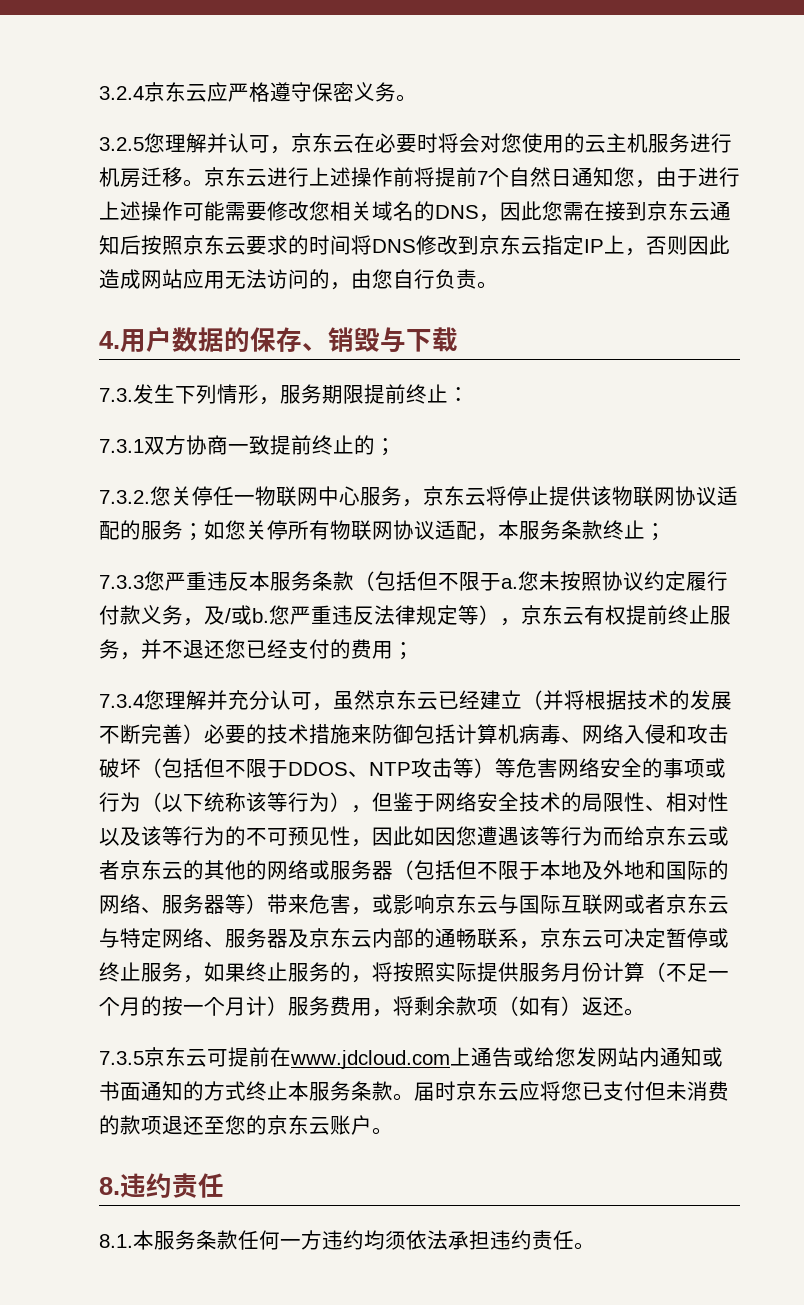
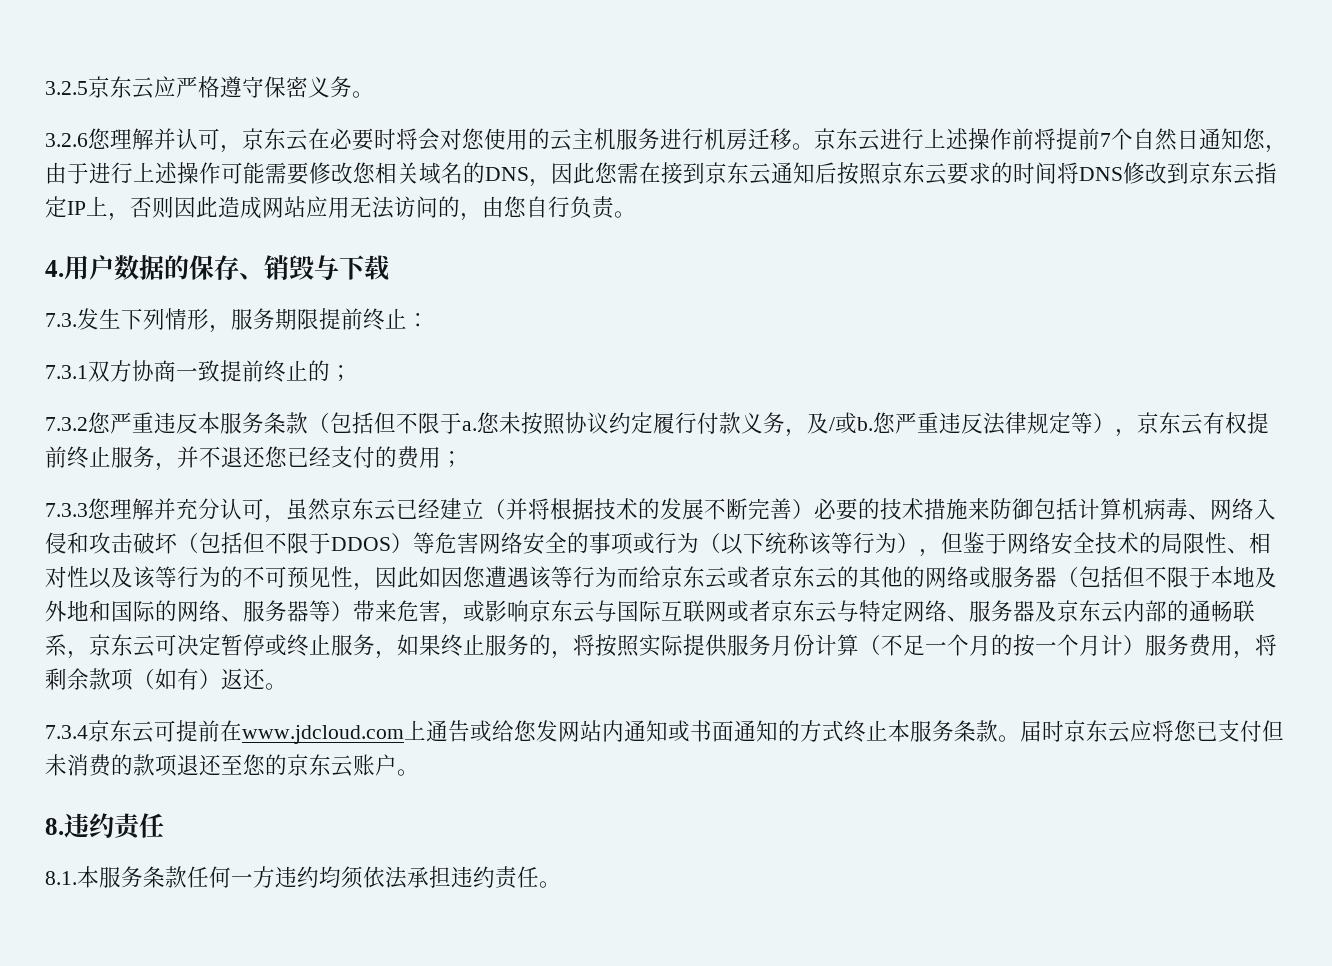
[99,86,144,100] 3.2.4 -> [45,81,88,95] 3.2.5
[99,137,144,151] 3.2.5 -> [45,133,88,147] 3.2.6
[99,486,738,507] [99,520,666,541] [99,575,144,589] 7.3.2.您关停任一物联网中心服务，京东云将停止提供该物联网协议适配的服务；如您关停所有物联网协议适配，本服务条款终止； // 7.3.3 -> [45,417,88,431] 7.3.2
[99,694,144,708] 7.3.4 -> [45,503,88,517] 7.3.3
[348,758,474,778] 、NTP攻击等 -> (391, 544) none
[99,1051,144,1065] 7.3.5 -> [45,725,88,739] 7.3.4

